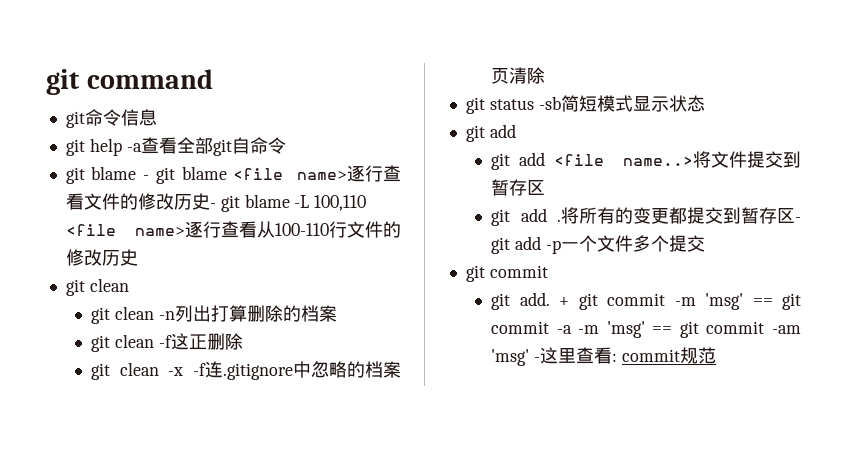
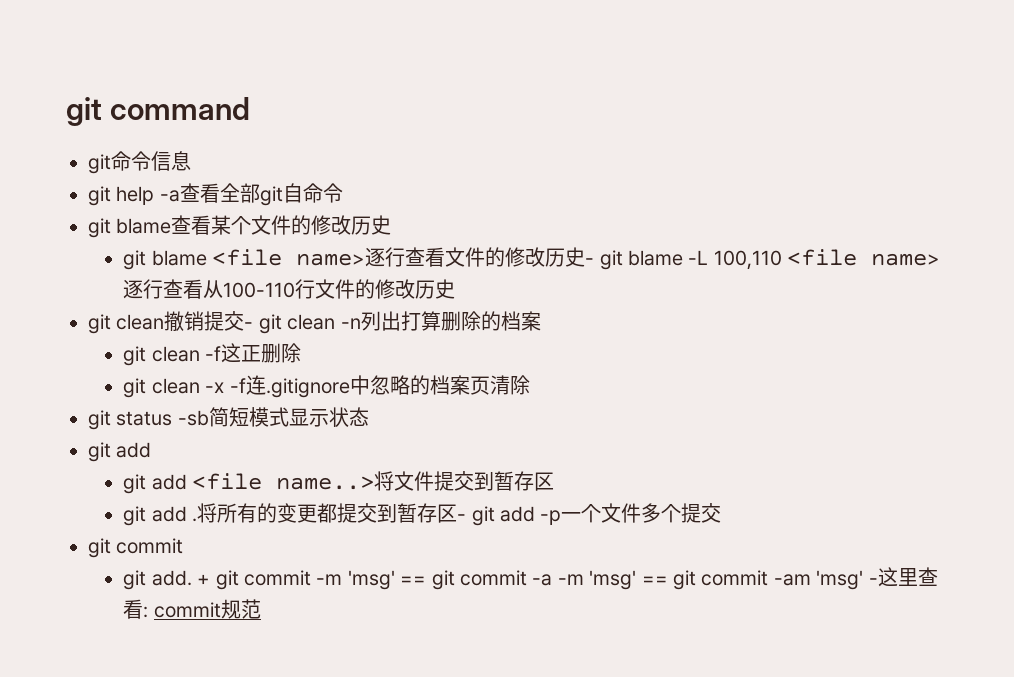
[143,175,150,180] - -> [171,215,392,235] 查看某个文件的修改历史 //
(129, 285) // -> [164,311,254,332] 撤销提交-

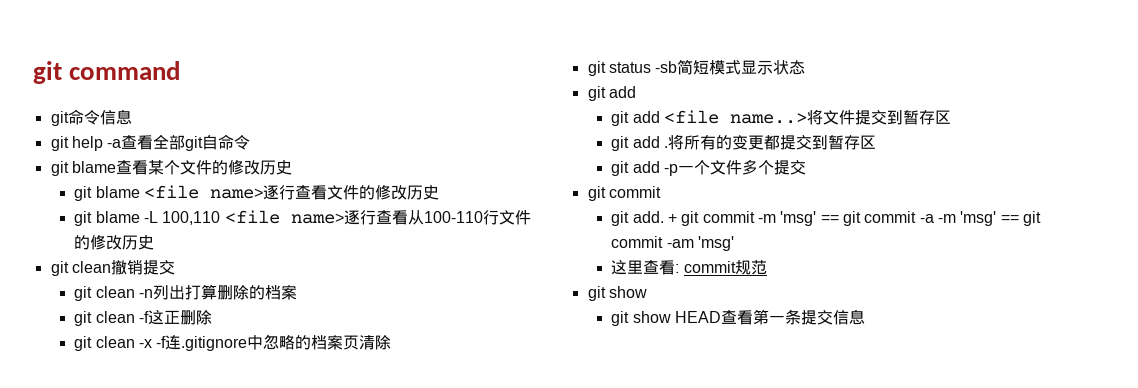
[585,258,595,265] - -> (440, 192) //
[244,322,254,329] - -> (175, 267) //
[457,514,467,521] - -> (877, 142) //
[868,578,878,585] - -> (735, 243) //
(261, 609) none -> [587,286,647,301] [611,309,866,326] // git show // git show HEAD查看第一条提交信息

